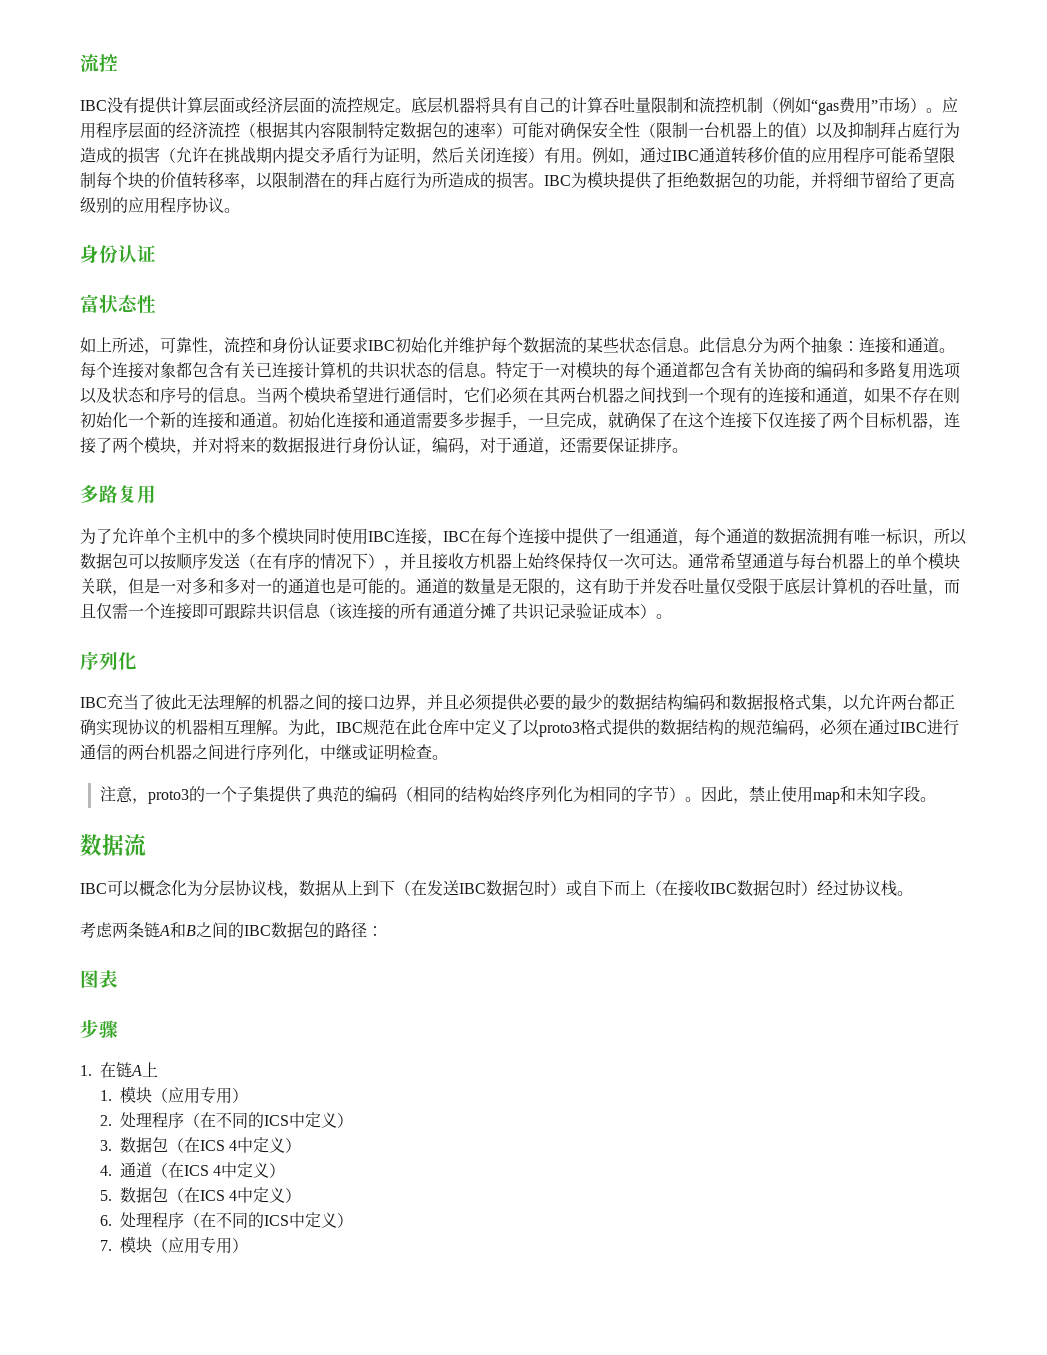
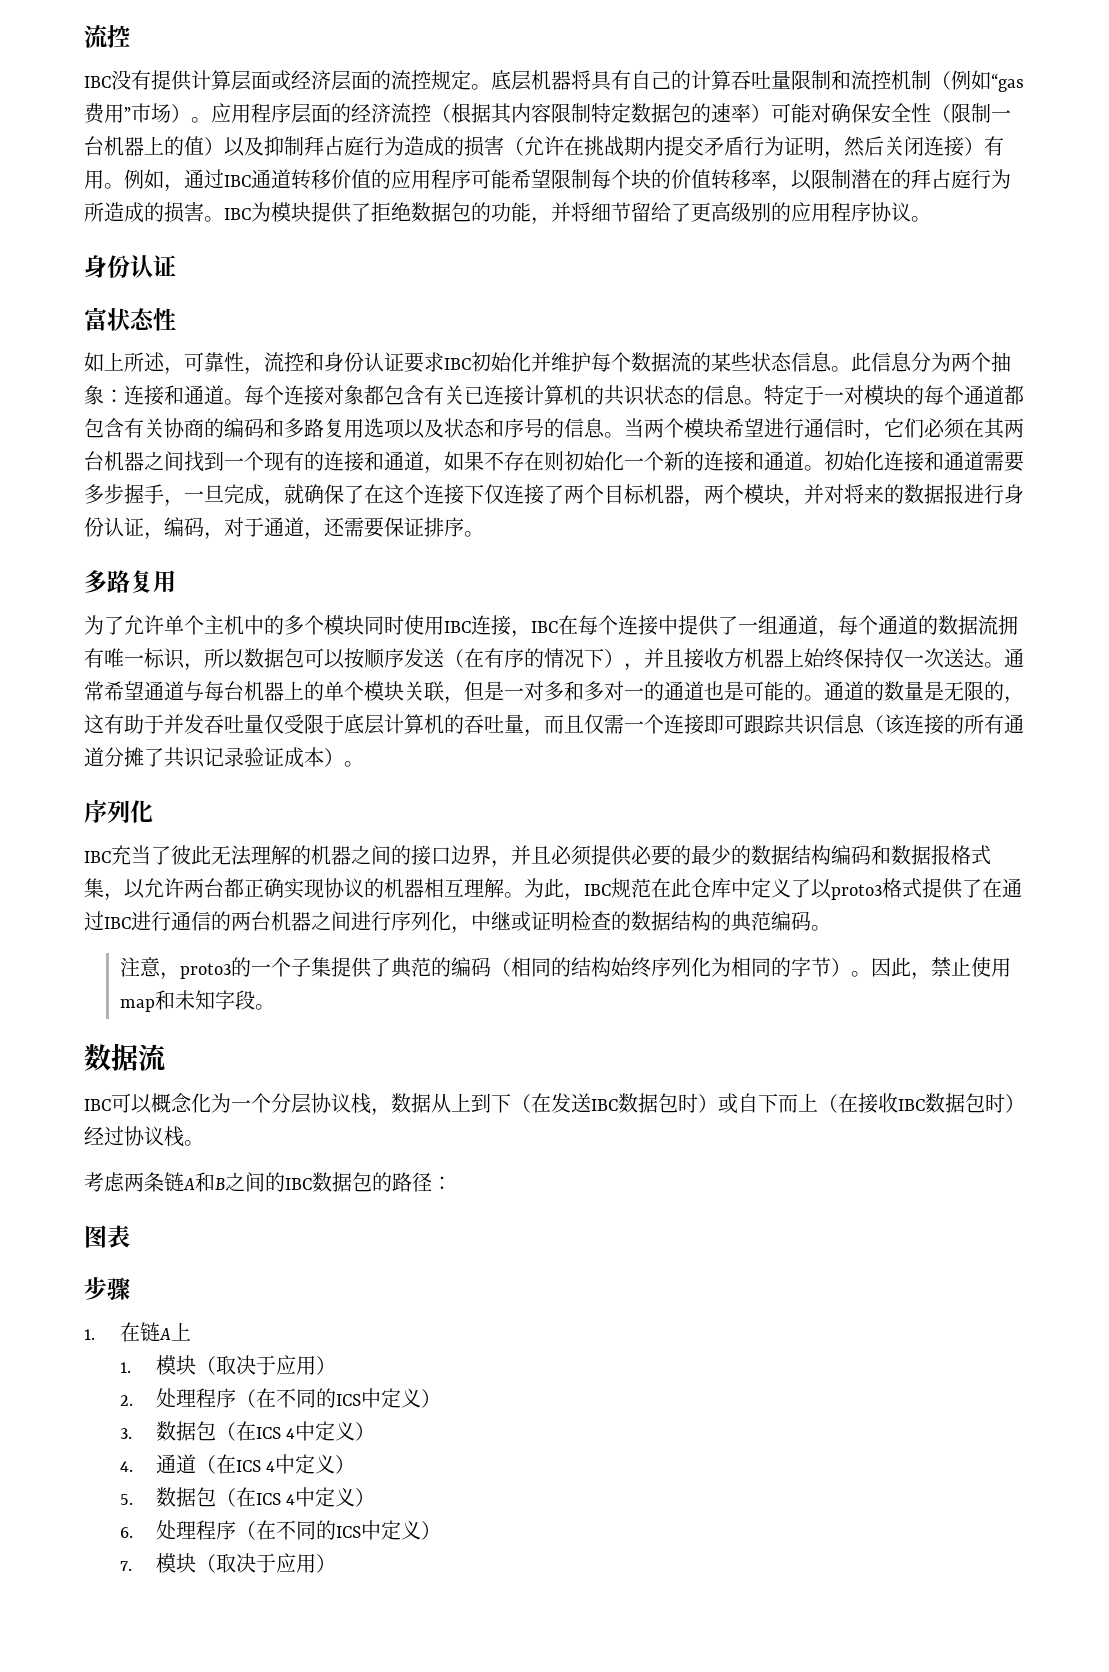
[944,412,960,428] [80,437,112,454] 连接了 -> (704, 503) none
[640,553,656,569] 可 -> [944,648,964,668] 送
[644,719,853,737] 的数据结构的规范编码，必须 -> [962,879,982,898] 了
(432, 751) none -> [611,911,811,932] 的数据结构的典范编码
(203, 888) none -> [231,1093,271,1113] 一个
[167,1087,216,1104] 应用专 -> [215,1355,296,1375] 取决于应
[167,1237,216,1254] 应用专 -> [215,1553,296,1573] 取决于应

